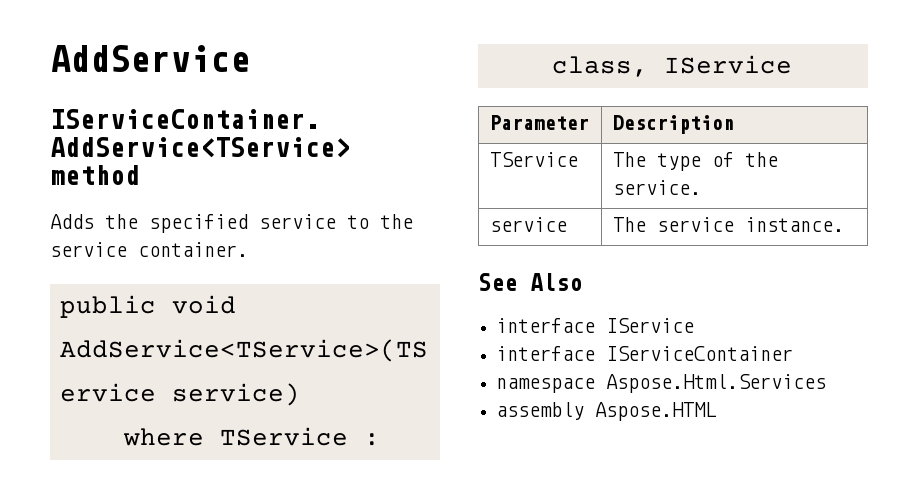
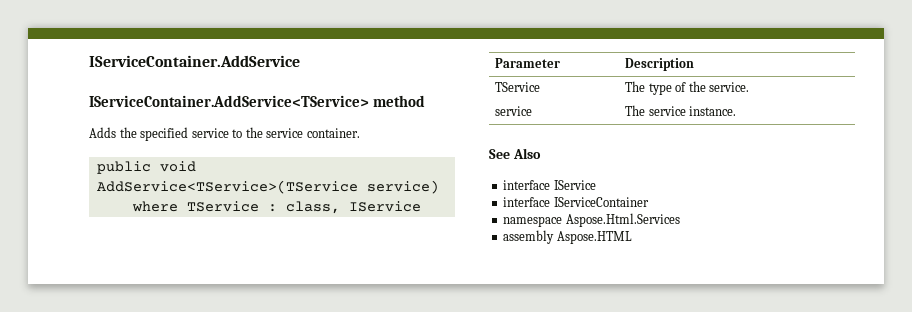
[50,45,250,72] AddService -> [89,55,300,67] IServiceContainer.AddService

